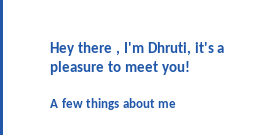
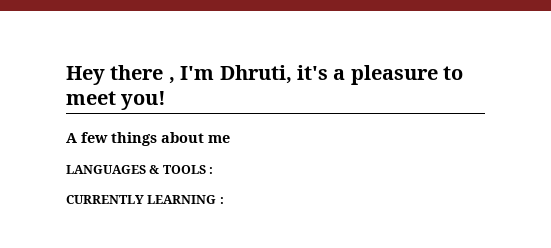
(177, 104) none -> [66,165,214,174] [66,195,224,204] // LANGUAGES & TOOLS : // CURRENTLY LEARNING :

